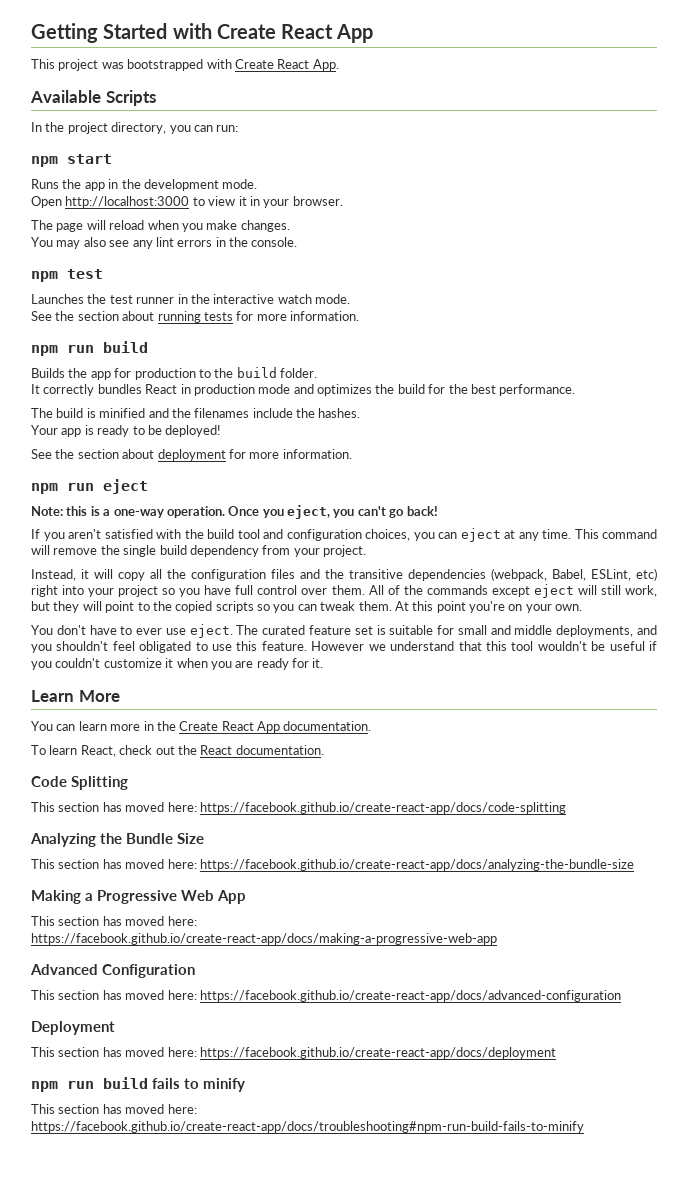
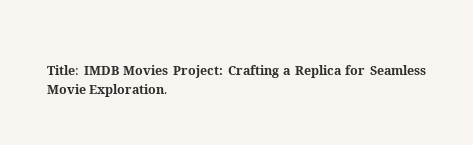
[31,23,374,43] [31,59,339,71] [30,90,156,106] [31,122,239,134] [31,154,112,167] [31,179,258,191] [31,196,343,208] [31,220,290,232] [31,237,298,249] [31,269,103,282] [31,294,350,304] [31,311,359,323] [31,341,148,356] [31,367,317,380] [31,384,576,396] [31,408,361,418] [31,425,222,437] [31,449,352,461] [31,479,148,494] [31,505,438,519] [31,528,657,542] [31,545,366,557] [31,568,657,581] [31,584,657,598] [31,601,583,613] [31,624,657,638] [31,641,658,653] [31,658,324,670] [31,690,120,702] [31,721,372,733] [31,745,324,757] [31,776,128,790] [31,802,566,814] [30,833,204,847] [31,859,634,871] [31,890,246,904] [31,916,197,926] [31,933,497,945] [30,964,195,978] [31,990,621,1002] [31,1021,115,1035] [31,1047,556,1059] [31,1077,245,1092] [31,1104,197,1114] [31,1121,584,1133] Getting Started with Create React App // This project was bootstrapped with Create React App. // Available Scripts // In the project directory, you can run: // npm start // Runs the app in the development mode. // Open http://localhost:3000 to view it in your browser. // The page will reload when you make changes. // You may also see any lint errors in the console. // npm test // Launches the test runner in the interactive watch mode. // See the section about running tests for more information. // npm run build // Builds the app for production to the build folder. // It correctly bundles React in production mode and optimizes the build for the best performance. // The build is minified and the filenames include the hashes. // Your app is ready to be deployed! // See the section about deployment for more information. // npm run eject // Note: this is a one-way operation. Once you eject, you can't go back! // If you aren't satisfied with the build tool and configuration choices, you can eject at any time. This command will remove the single build dependency from your project. // Instead, it will copy all the configuration files and the transitive dependencies (webpack, Babel, ESLint, etc) right into your project so you have full control over them. All of the commands except eject will still work, but they will point to the copied scripts so you can tweak them. At this point you're on your own. // You don't have to ever use eject. The curated feature set is suitable for small and middle deployments, and you shouldn't feel obligated to use this feature. However we understand that this tool wouldn't be useful if you couldn't customize it when you are ready for it. // Learn More // You can learn more in the Create React App documentation. // To learn React, check out the React documentation. // Code Splitting // This section has moved here: https://facebook.github.io/create-react-app/docs/code-splitting // Analyzing the Bundle Size // This section has moved here: https://facebook.github.io/create-react-app/docs/analyzing-the-bundle-size // Making a Progressive Web App // This section has moved here: https://facebook.github.io/create-react-app/docs/making-a-progressive-web-app // Advanced Configuration // This section has moved here: https://facebook.github.io/create-react-app/docs/advanced-configuration // Deployment // This section has moved here: https://facebook.github.io/create-react-app/docs/deployment // npm run build fails to minify // This section has moved here: https://facebook.github.io/create-react-app/docs/troubleshooting#npm-run-build-fails-to-minify -> [47,65,426,78] [47,84,168,97] Title: IMDB Movies Project: Crafting a Replica for Seamless Movie Exploration.

